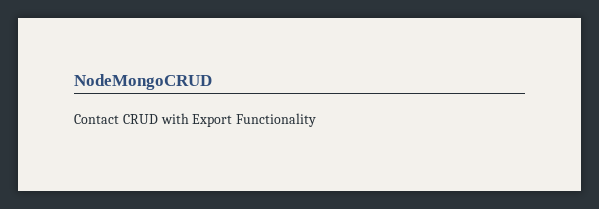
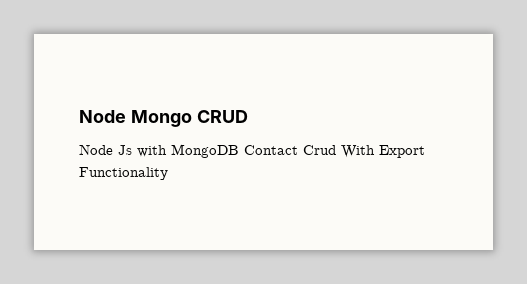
[74,74,212,90] [74,113,189,124] NodeMongoCRUD // Contact CRUD with -> [79,110,248,127] [79,144,375,158] Node Mongo CRUD // Node Js with MongoDB Contact Crud With

